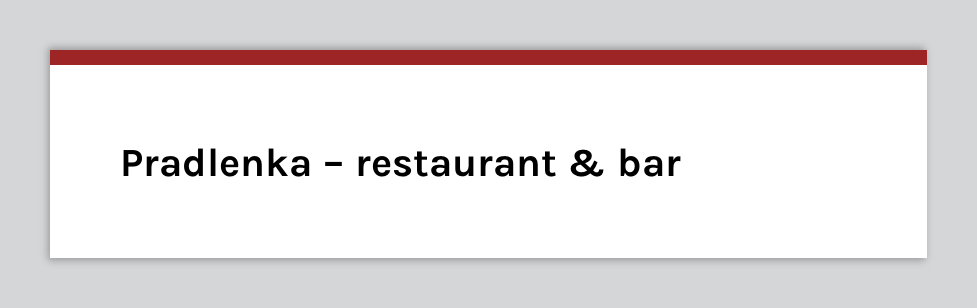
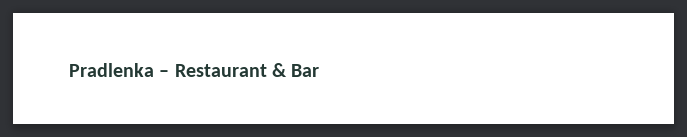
[354,148,682,177] restaurant & bar -> [174,63,320,77] Restaurant & Bar

